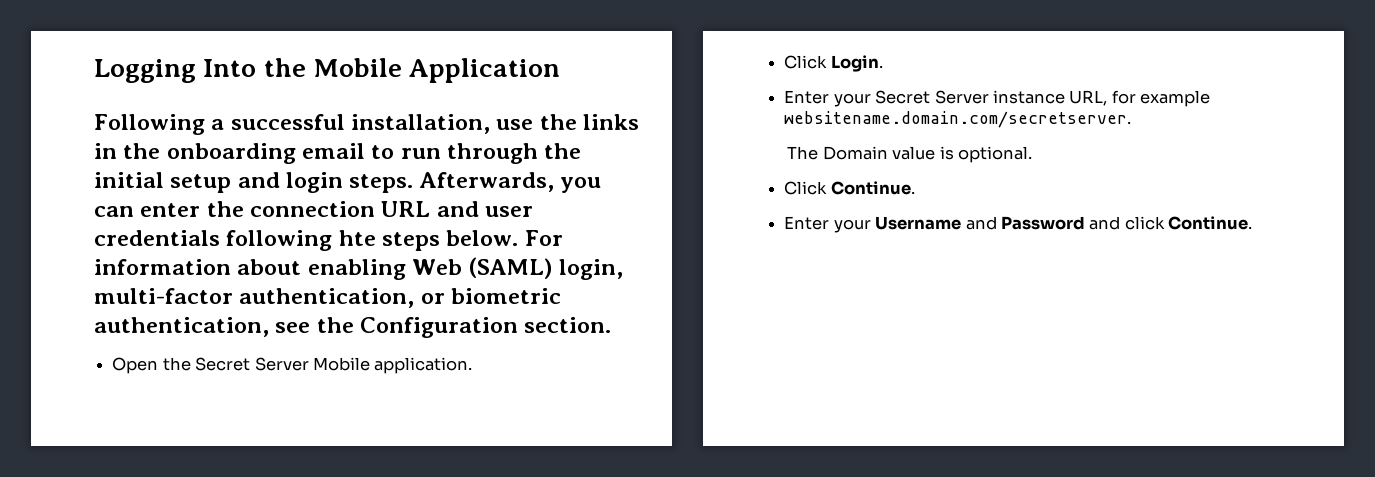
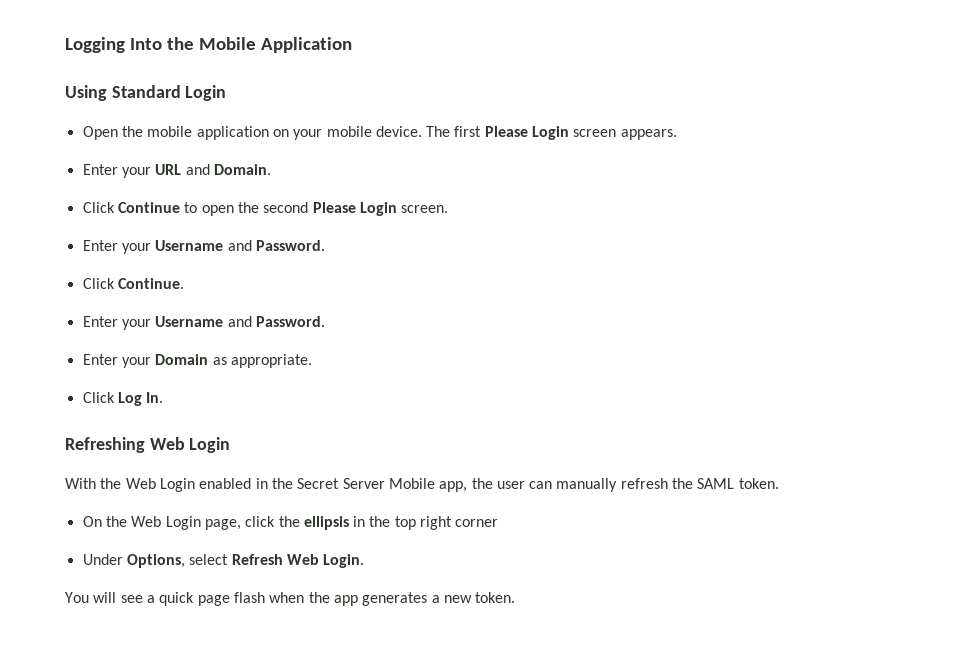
[94,114,640,135] [94,143,582,164] [94,172,602,193] [94,201,534,217] [94,230,563,251] [94,257,623,280] [94,288,562,308] [94,317,612,338] [112,357,473,374] [784,55,883,72] [784,90,1211,107] [784,111,1132,128] [787,146,1033,163] Following a successful installation, use the links in the onboarding email to run through the initial setup and login steps. Afterwards, you can enter the connection URL and user credentials following hte steps below. For information about enabling Web (SAML) login, multi-factor authentication, or biometric authentication, see the Configuration section. // Open the Secret Server Mobile application. // Click Login. // Enter your Secret Server instance URL, for example websitename.domain.com/secretserver. // The Domain value is optional. -> [65,85,227,101] [82,126,677,140] [82,164,271,178] [82,202,449,216] [82,240,325,254] Using Standard Login // Open the mobile application on your mobile device. The first Please Login screen appears. // Enter your URL and Domain. // Click Continue to open the second Please Login screen. // Enter your Username and Password.
[1000,216,1253,230] Password and click Continue. -> [255,316,325,327] [82,354,312,368] [82,392,164,406] [65,437,231,453] [65,478,779,492] [82,516,499,530] [82,554,365,568] [65,592,516,606] Password. // Enter your Domain as appropriate. // Click Log In. // Refreshing Web Login // With the Web Login enabled in the Secret Server Mobile app, the user can manually refresh the SAML token. // On the Web Login page, click the ellipsis in the top right corner // Under Options, select Refresh Web Login. // You will see a quick page flash when the app generates a new token.

